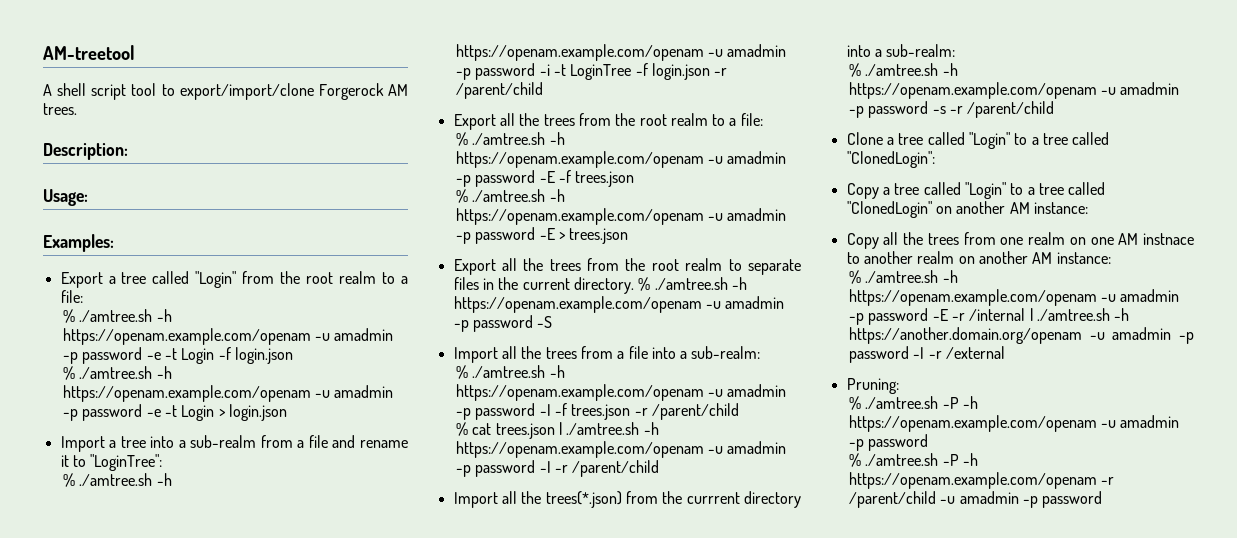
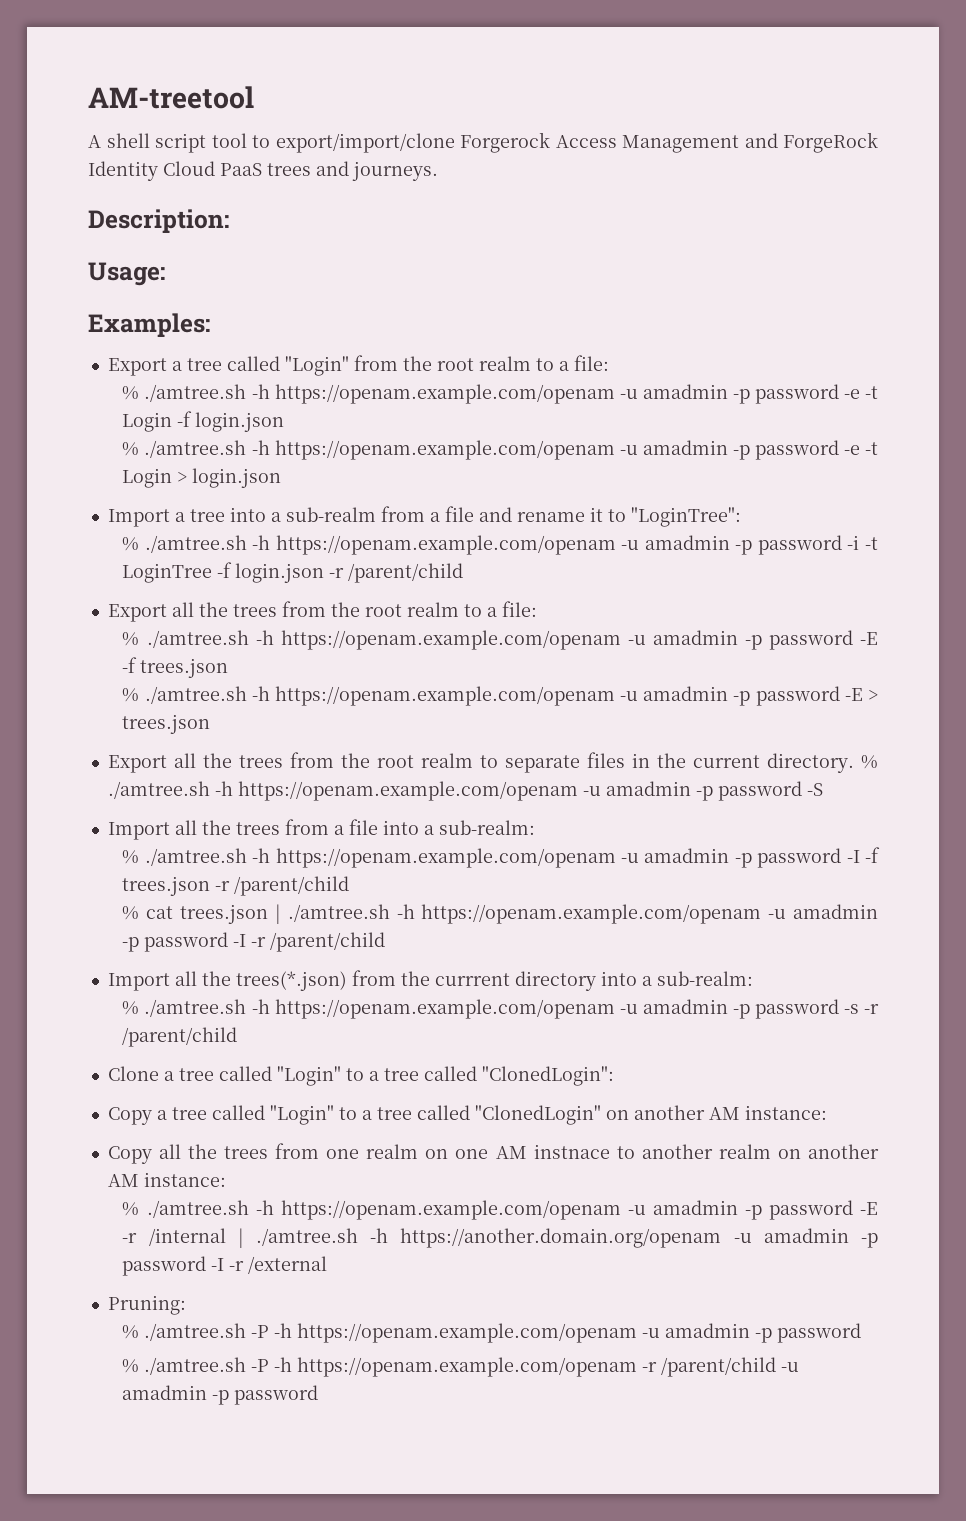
[388,84,408,96] [43,103,77,115] AM trees. -> [555,132,878,153] [88,161,438,181] Access Management and ForgeRock Identity Cloud PaaS trees and journeys.

